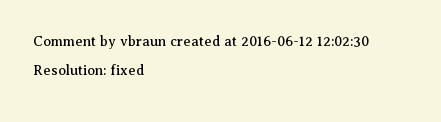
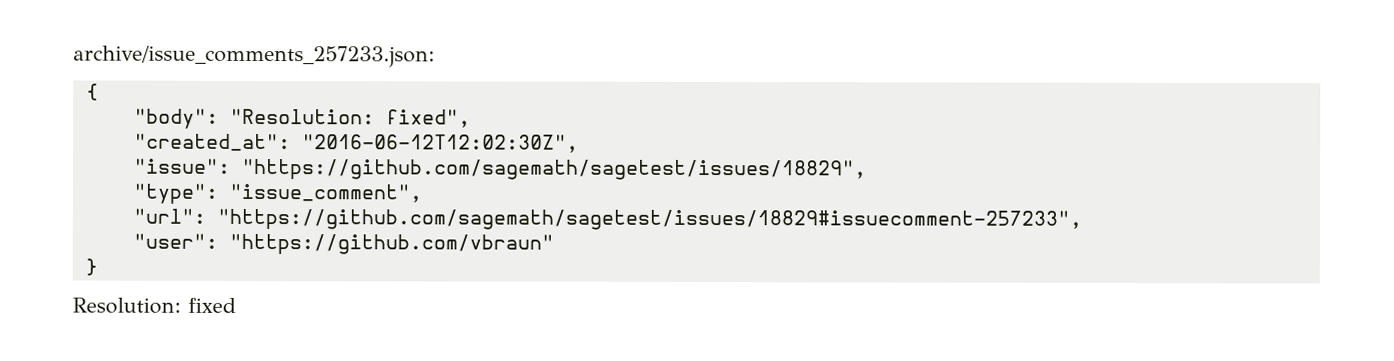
[33,35,369,49] Comment by vbraun created at 2016-06-12 12:02:30 -> [73,45,435,68] [85,83,99,101] [133,108,471,129] [133,133,579,153] [133,158,867,181] [132,183,422,204] [132,208,1082,231] [132,233,554,255] [84,258,98,276] archive/issue_comments_257233.json: // { // "body": "Resolution: fixed", // "created_at": "2016-06-12T12:02:30Z", // "issue": "https://github.com/sagemath/sagetest/issues/18829", // "type": "issue_comment", // "url": "https://github.com/sagemath/sagetest/issues/18829#issuecomment-257233", // "user": "https://github.com/vbraun" // }

